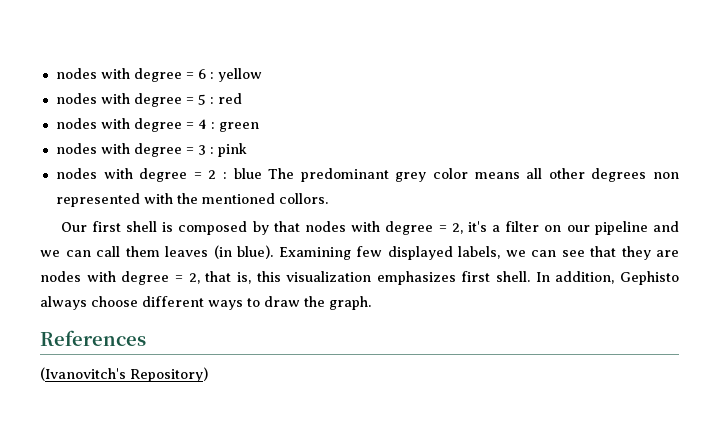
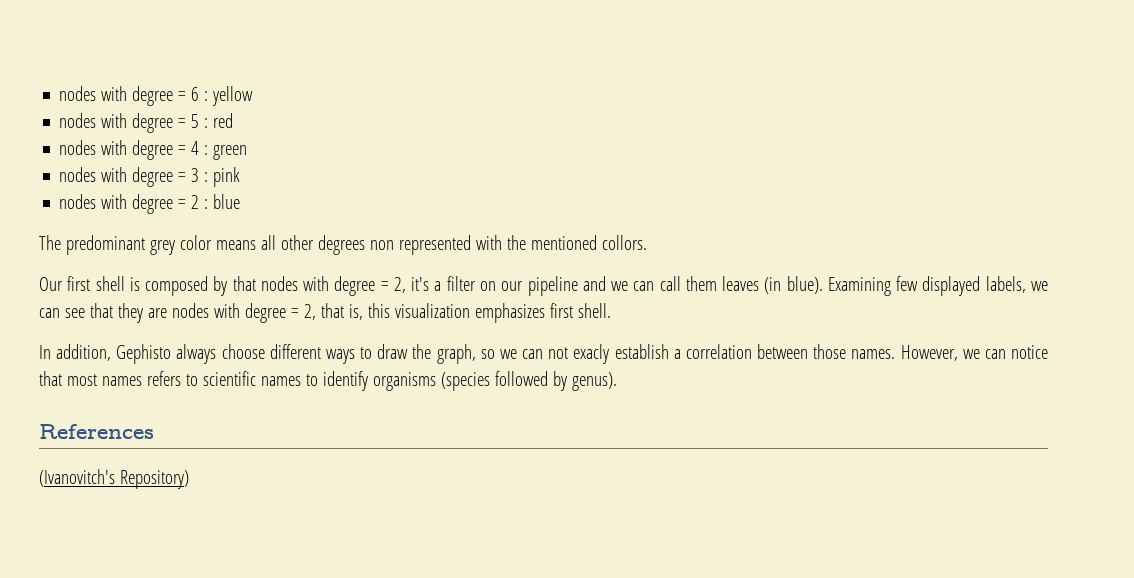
(262, 173) none -> (241, 201) //
(531, 276) none -> (611, 310) //
[329,296,371,310] graph. -> [436,344,1048,364] [39,371,617,391] graph, so we can not exacly establish a correlation between those names. However, we can notice that most names refers to scientific names to identify organisms (species followed by genus).

